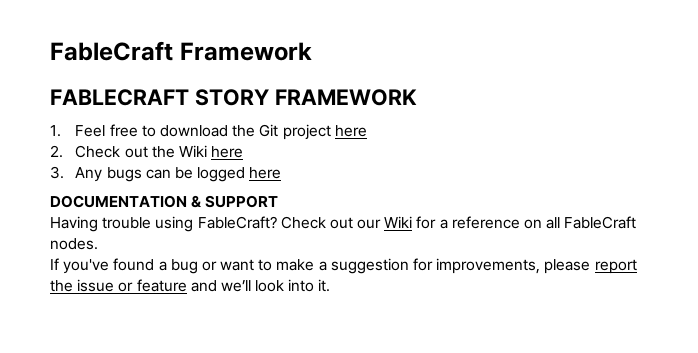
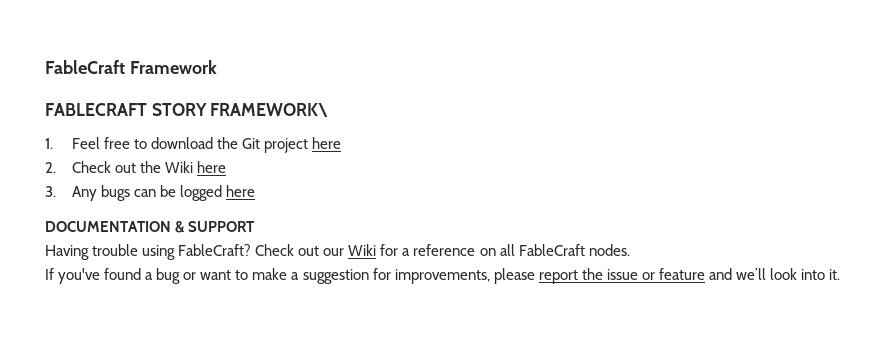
[274,89,417,106] FRAMEWORK -> [210,103,329,117] FRAMEWORK\

